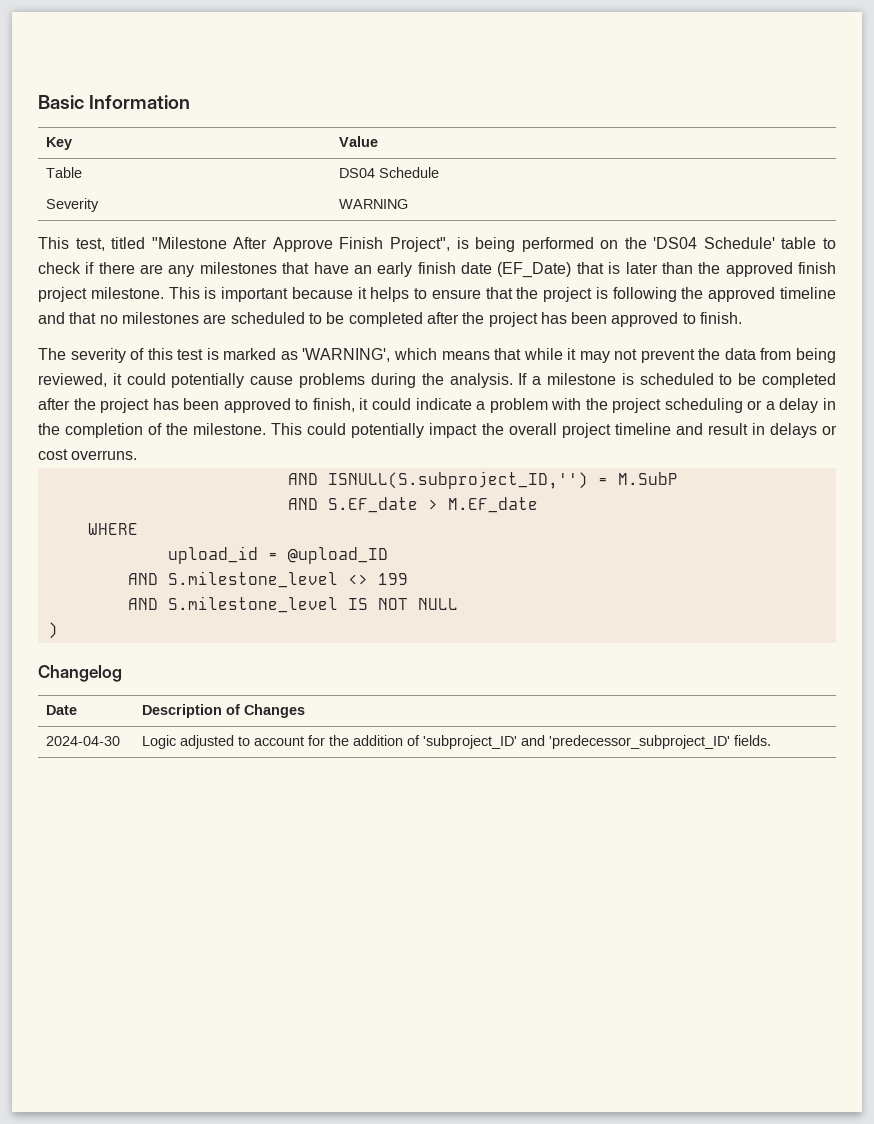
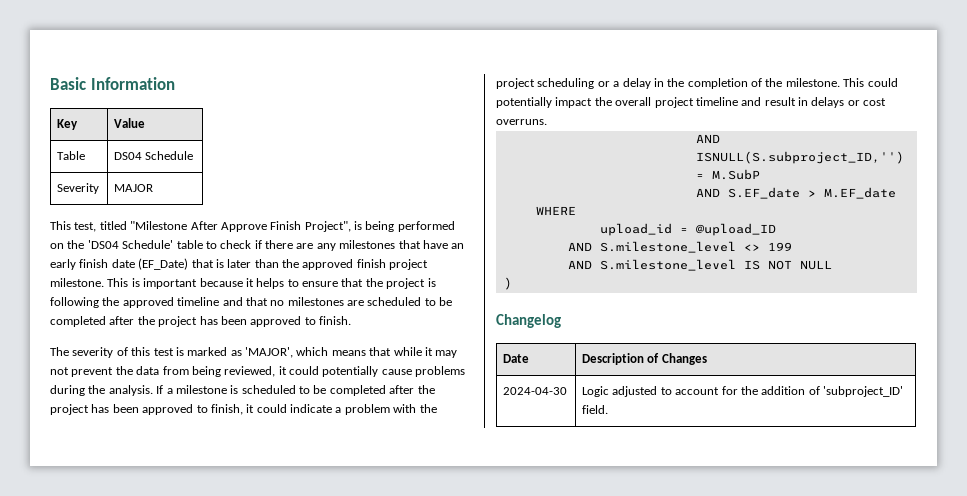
[338,199,408,209] WARNING -> [114,184,154,192] MAJOR
[302,348,391,362] 'WARNING', -> [245,347,293,358] 'MAJOR',
[520,735,771,749] and 'predecessor_subproject_ID' fields. -> [582,405,609,414] field.

